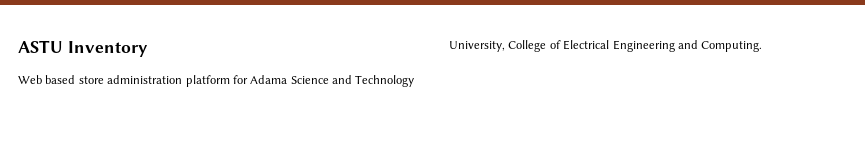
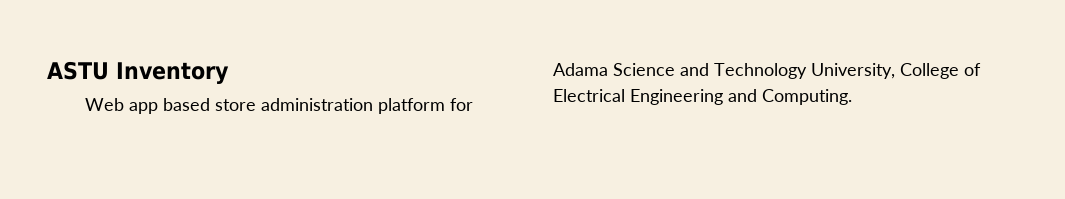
(42, 79) none -> [128,102,158,114] app

